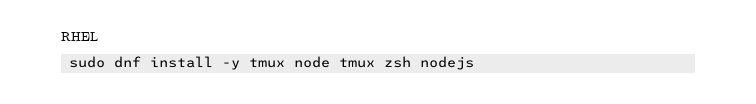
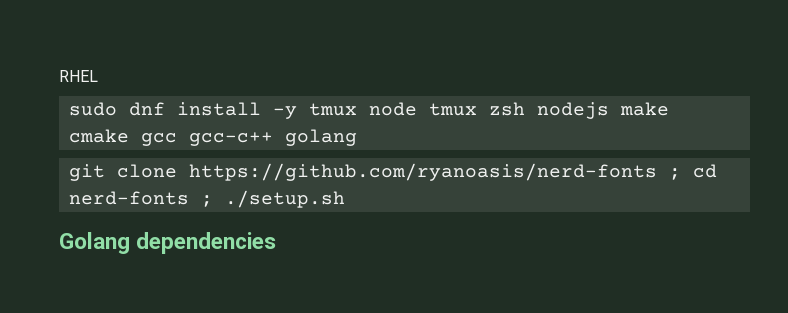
(474, 63) none -> [619,102,669,116] [68,129,357,146] [68,163,717,181] [68,190,345,208] [59,232,277,254] make cmake gcc gcc-c++ golang // git clone https://github.com/ryanoasis/nerd-fonts ; cd nerd-fonts ; ./setup.sh // Golang dependencies

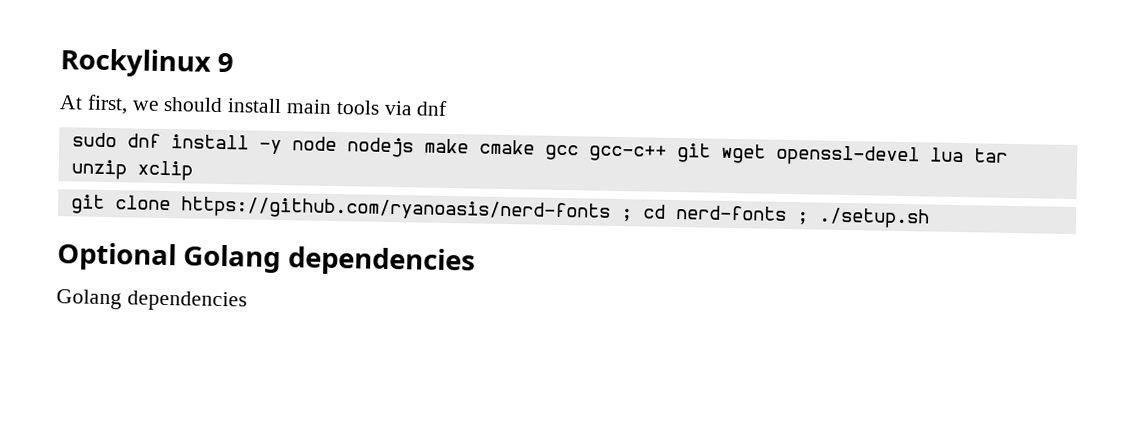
[59,70,98,82] RHEL -> [60,48,235,78] [59,94,449,116] Rockylinux 9 // At first, we should install main tools via dnf
[308,102,525,116] tmux node tmux zsh -> [291,136,337,152] node
[284,129,357,146] golang -> [676,143,1008,167] [70,159,193,181] git wget openssl-devel lua tar unzip xclip
[59,232,277,254] Golang dependencies -> [57,242,476,277] [56,289,247,312] Optional Golang dependencies // Golang dependencies

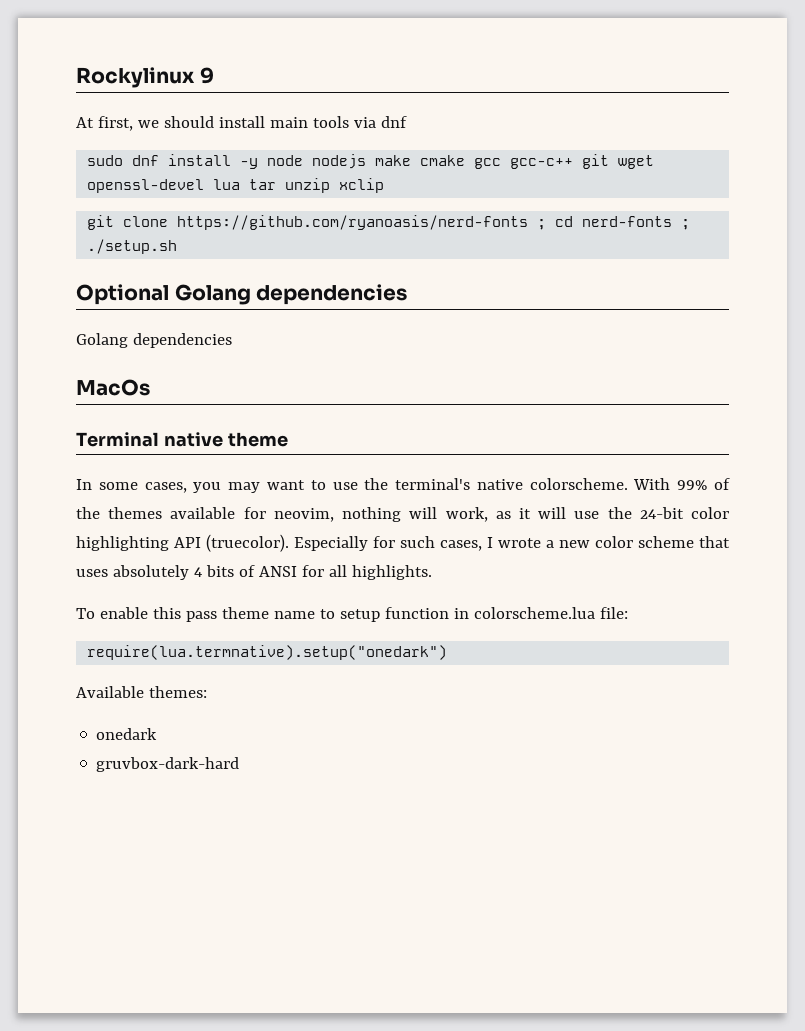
(247, 301) none -> [76,379,150,396] [76,432,288,447] [76,478,731,493] [76,507,729,522] [76,534,730,552] [76,565,432,580] [76,607,628,622] [87,645,448,660] [76,686,207,698] [96,728,158,740] [96,757,240,772] // MacOs // Terminal native theme // In some cases, you may want to use the terminal's native colorscheme. With 99% of the themes available for neovim, nothing will work, as it will use the 24-bit color highlighting API (truecolor). Especially for such cases, I wrote a new color scheme that uses absolutely 4 bits of ANSI for all highlights. // To enable this pass theme name to setup function in colorscheme.lua file: // require(lua.termnative).setup("onedark") // Available themes: // onedark // gruvbox-dark-hard

